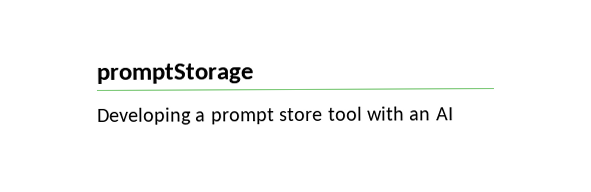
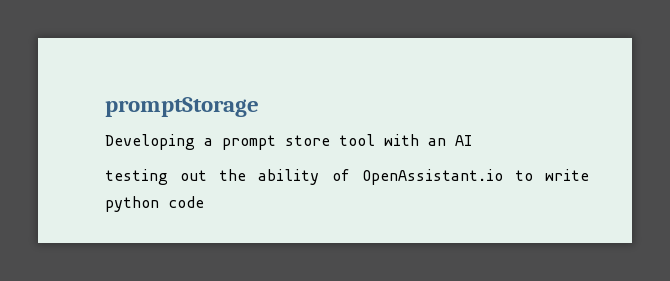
(454, 114) none -> [105,169,589,185] [105,196,204,212] // testing out the ability of OpenAssistant.io to write python code

